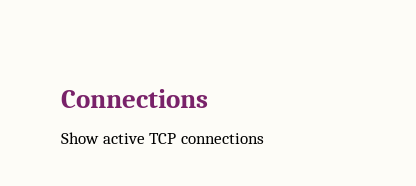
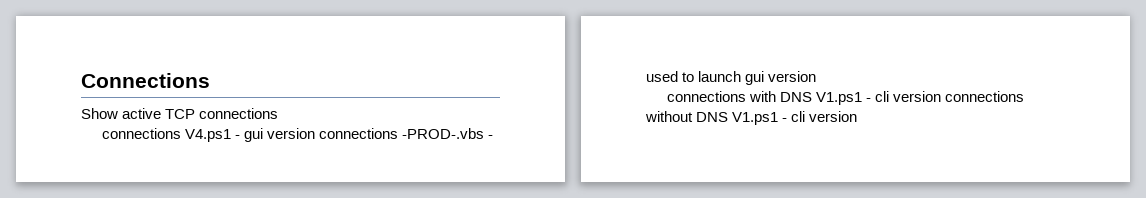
(264, 138) none -> [101,128,493,142] [646,71,817,85] [666,91,1024,105] [645,111,858,125] // connections V4.ps1 - gui version connections -PROD-.vbs - used to launch gui version // connections with DNS V1.ps1 - cli version connections without DNS V1.ps1 - cli version

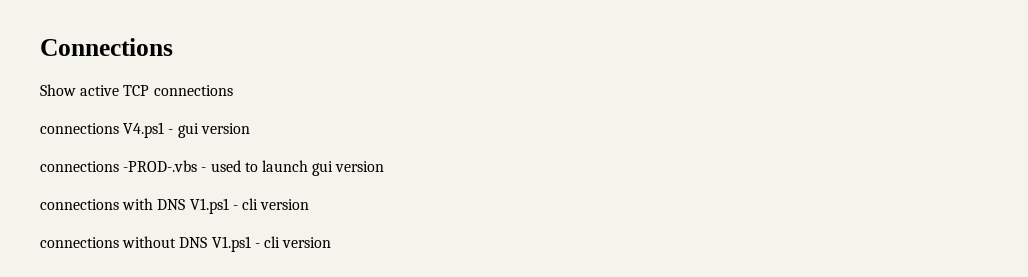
(315, 133) none -> (250, 128) //
(941, 96) none -> (310, 204) //

